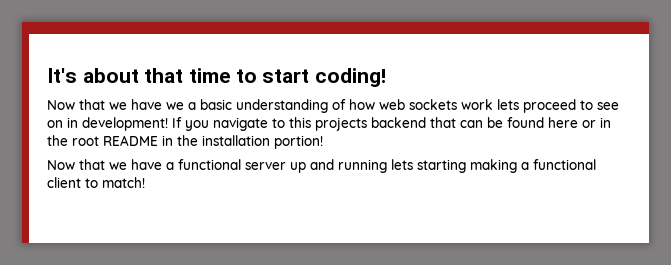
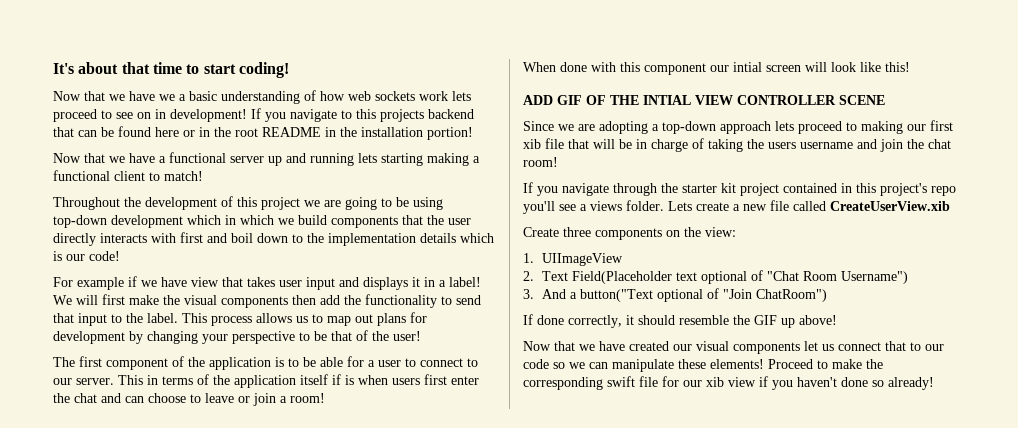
(145, 182) none -> [53,196,443,210] [53,215,471,228] [53,232,494,246] [53,251,120,261] [53,276,481,290] [53,294,481,308] [53,312,427,326] [53,330,421,344] [53,356,478,370] [53,374,479,388] [53,393,325,406] [523,62,910,75] [523,95,885,105] [523,120,953,134] [523,138,951,152] [523,157,558,167] [523,182,956,196] [523,200,950,214] [523,227,736,240] [523,253,624,266] [523,270,909,284] [523,288,828,302] [523,314,837,328] [523,341,944,354] [523,359,883,372] [523,376,934,390] // Throughout the development of this project we are going to be using top-down development which in which we build components that the user directly interacts with first and boil down to the implementation details which is our code! // For example if we have view that takes user input and displays it in a label! We will first make the visual components then add the functionality to send that input to the label. This process allows us to map out plans for development by changing your perspective to be that of the user! // The first component of the application is to be able for a user to connect to our server. This in terms of the application itself if is when users first enter the chat and can choose to leave or join a room! // When done with this component our intial screen will look like this! // ADD GIF OF THE INTIAL VIEW CONTROLLER SCENE // Since we are adopting a top-down approach lets proceed to making our first xib file that will be in charge of taking the users username and join the chat room! // If you navigate through the starter kit project contained in this project's repo you'll see a views folder. Lets create a new file called CreateUserView.xib // Create three components on the view: // 1. UIImageView // 2. Text Field(Placeholder text optional of "Chat Room Username") // 3. And a button("Text optional of "Join ChatRoom") // If done correctly, it should resemble the GIF up above! // Now that we have created our visual components let us connect that to our code so we can manipulate these elements! Proceed to make the corresponding swift file for our xib view if you haven't done so already!

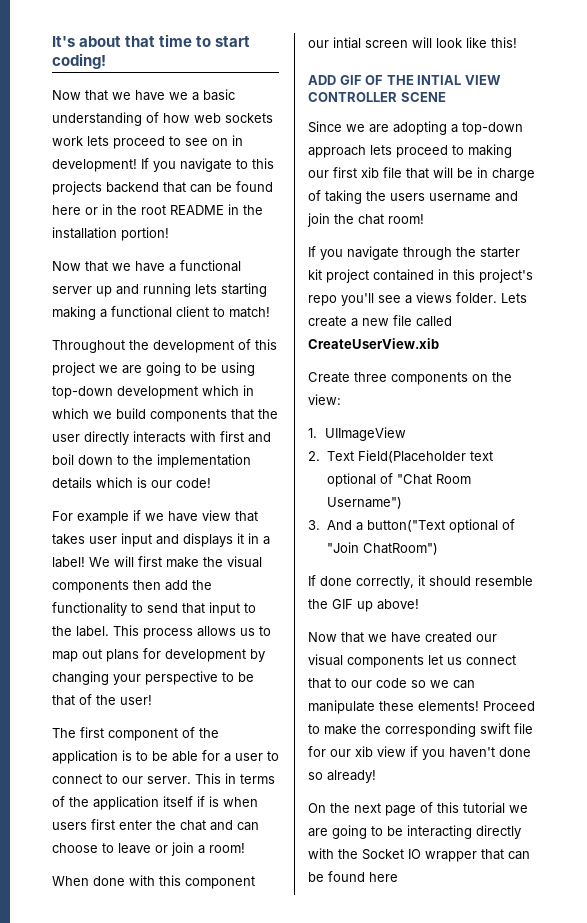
(934, 383) none -> [308,802,528,816] [308,825,521,839] [308,848,530,862] [308,871,398,882] // On the next page of this tutorial we are going to be interacting directly with the Socket IO wrapper that can be found here

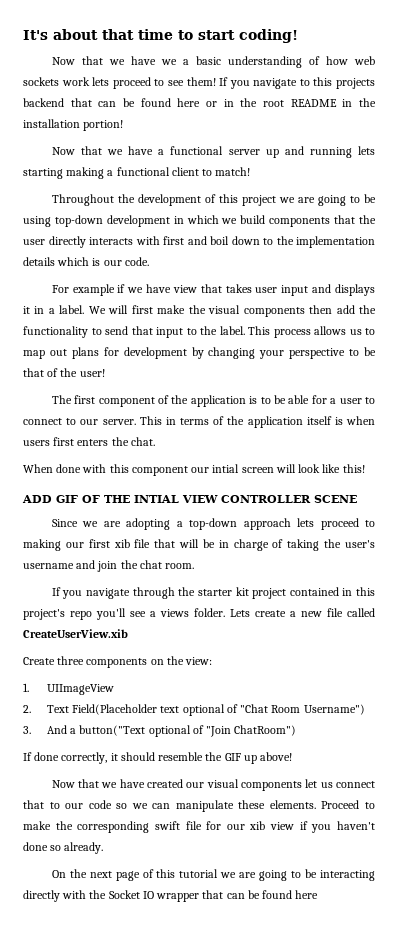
[212,135,243,146] [52,159,137,172] on in development! -> [186,77,216,86] them!
[202,385,239,396] which -> (170, 221) none
[176,478,211,488] code! -> [124,257,149,266] code.
[52,557,85,568] label! -> [59,305,85,314] label.
[197,796,205,807] if -> (332, 420) none
[119,820,259,831] [52,842,245,856] enter the chat and can choose to leave or join a room! -> [77,437,155,446] enters the chat.
[390,193,425,201] users -> [345,540,376,548] user's
[388,214,424,224] room! -> [165,563,195,569] room.
[418,701,479,711] elements! -> [269,800,316,809] elements.
[327,770,376,783] already! -> [64,842,104,854] already.

